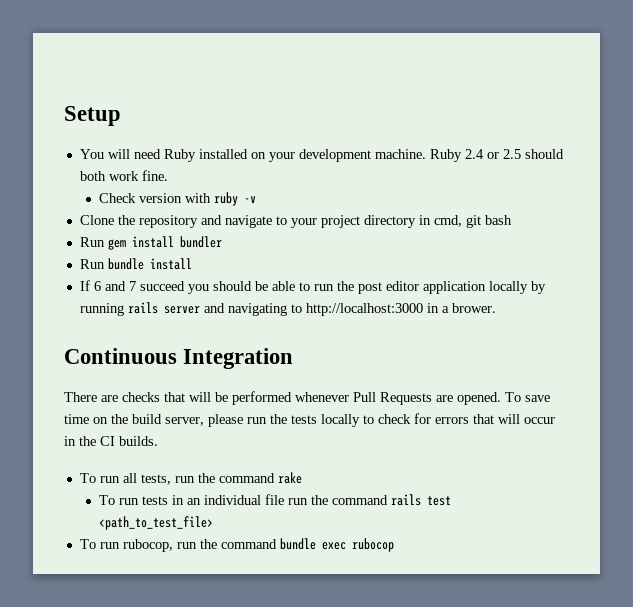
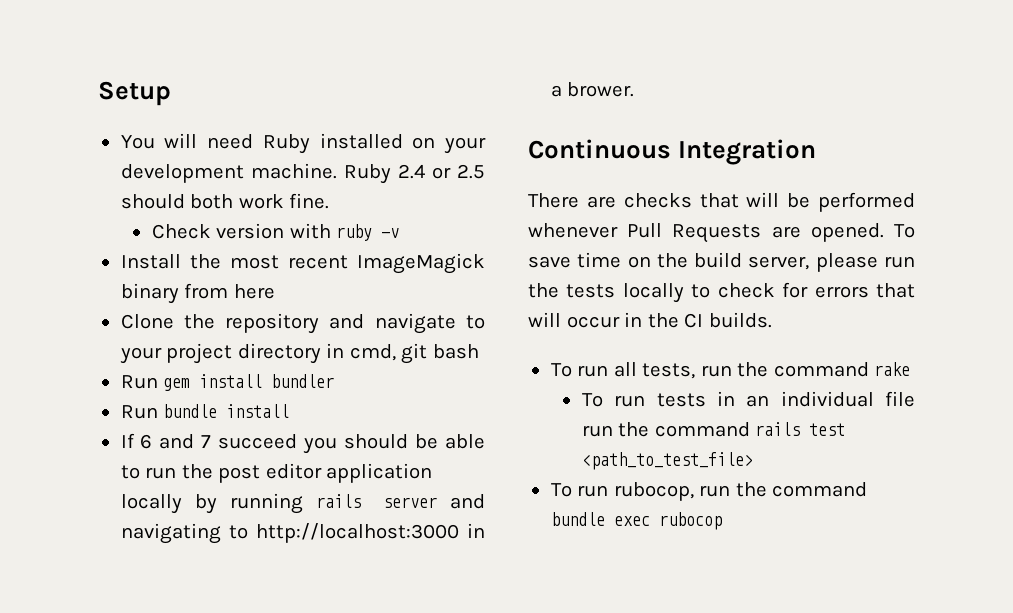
(257, 199) none -> [120,253,485,274] [120,283,275,304] // Install the most recent ImageMagick binary from here

